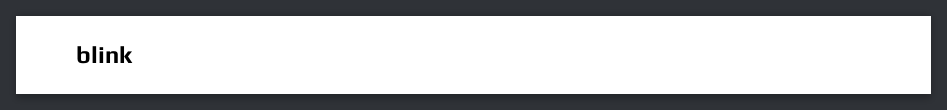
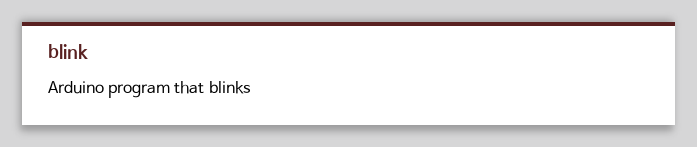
(133, 55) none -> [48,81,251,98] // Arduino program that blinks

